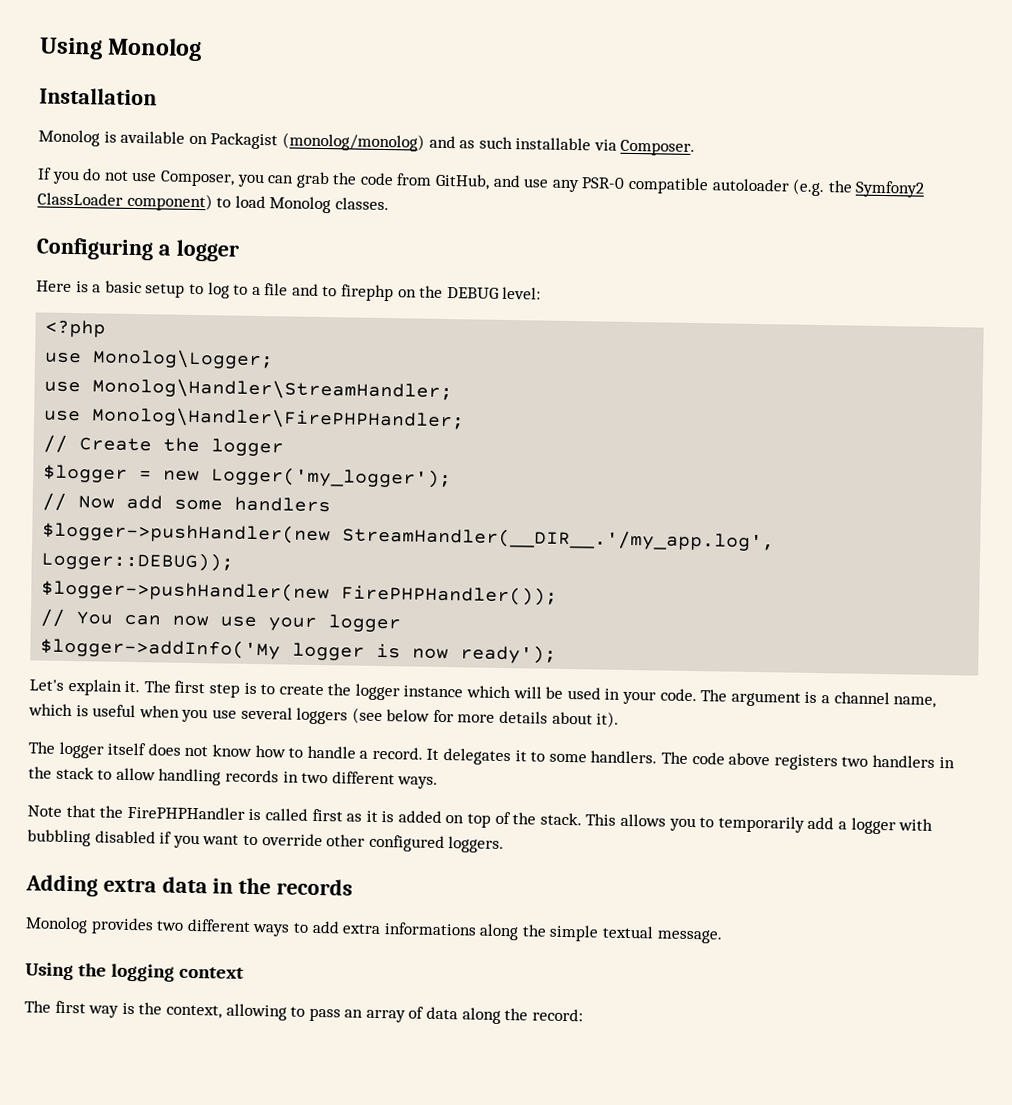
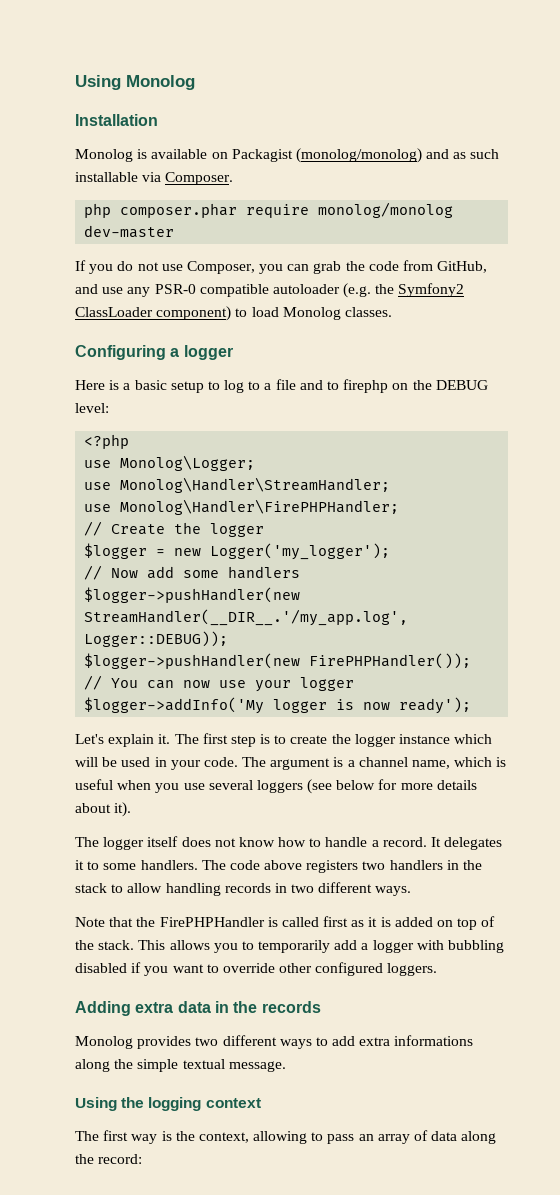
(696, 147) none -> [84,202,454,218] [84,225,175,238] // php composer.phar require monolog/monolog dev-master

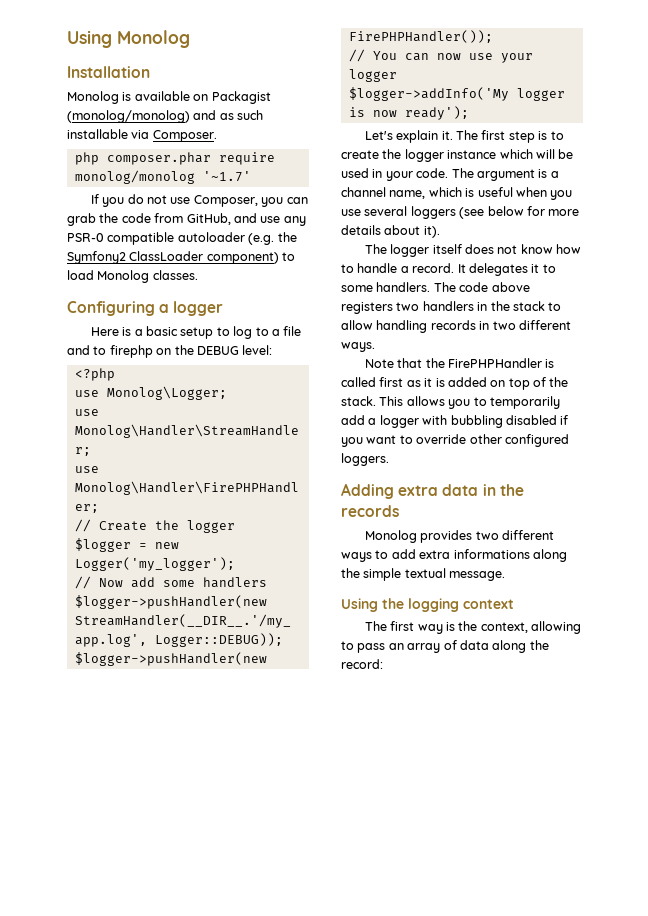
[84,225,175,238] dev-master -> [202,171,251,182] '~1.7'

